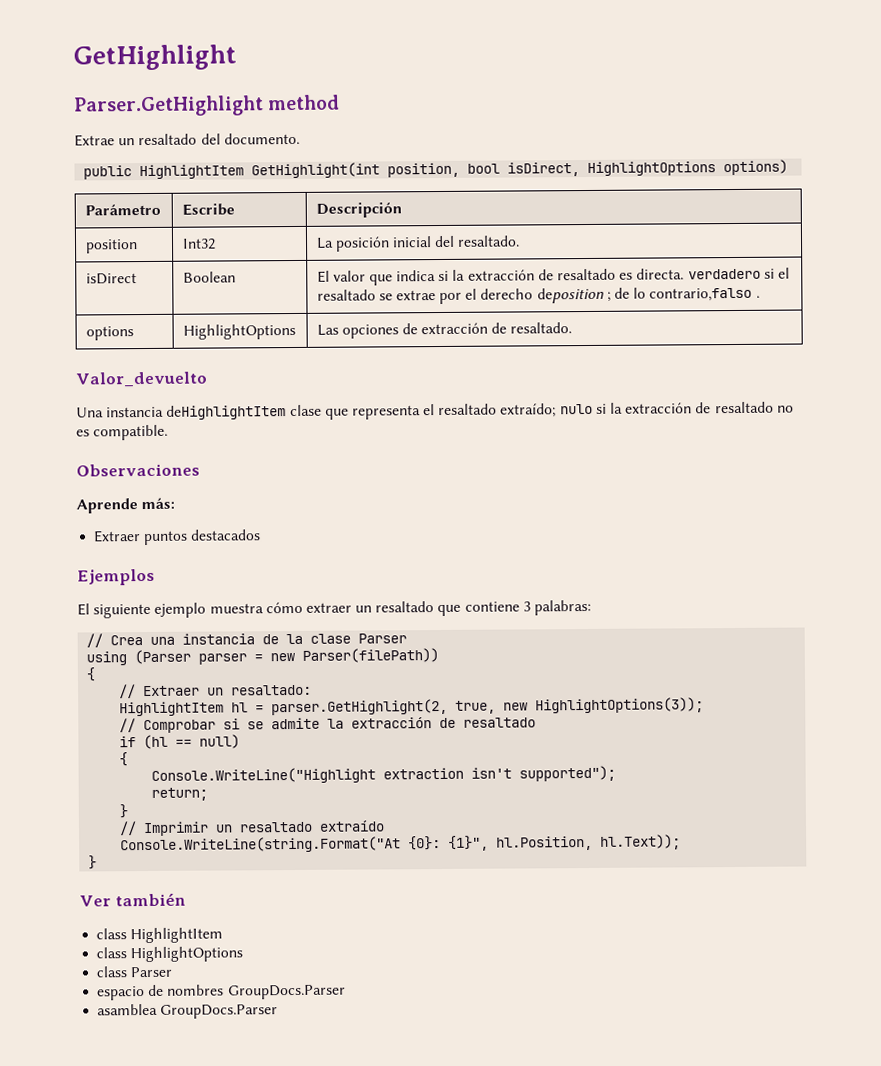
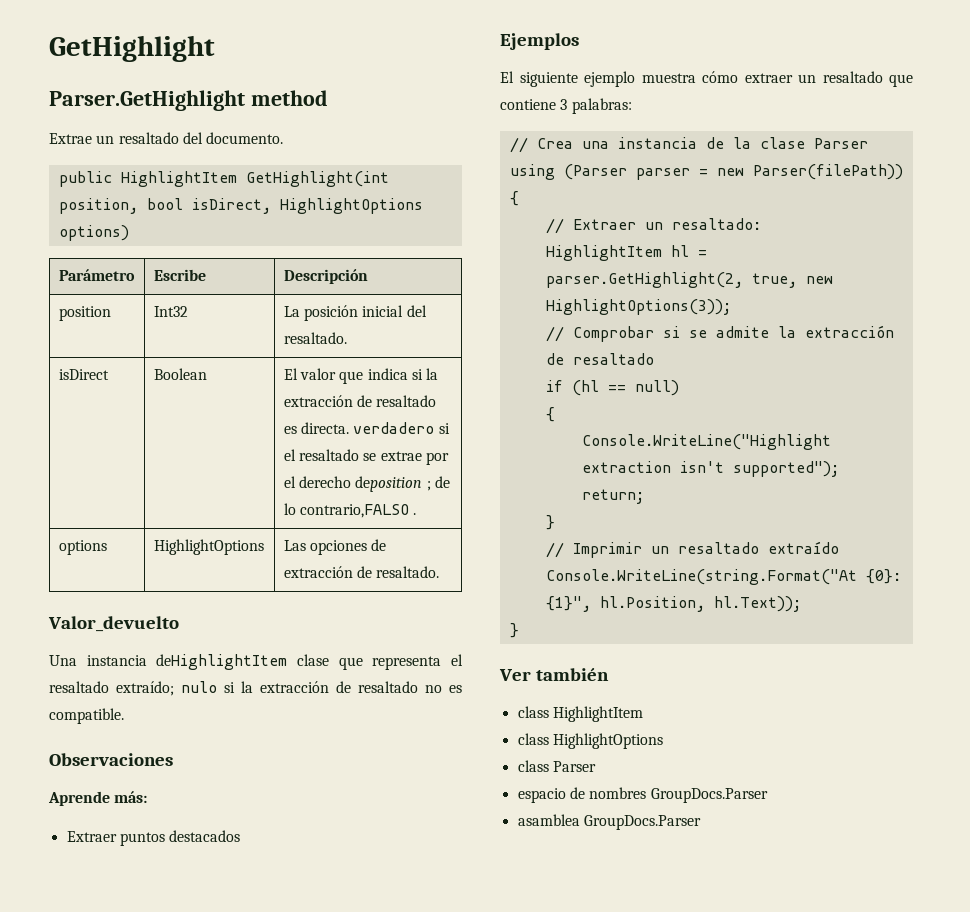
[649,287,753,302] contrario,falso -> [300,504,410,518] contrario,FALSO

